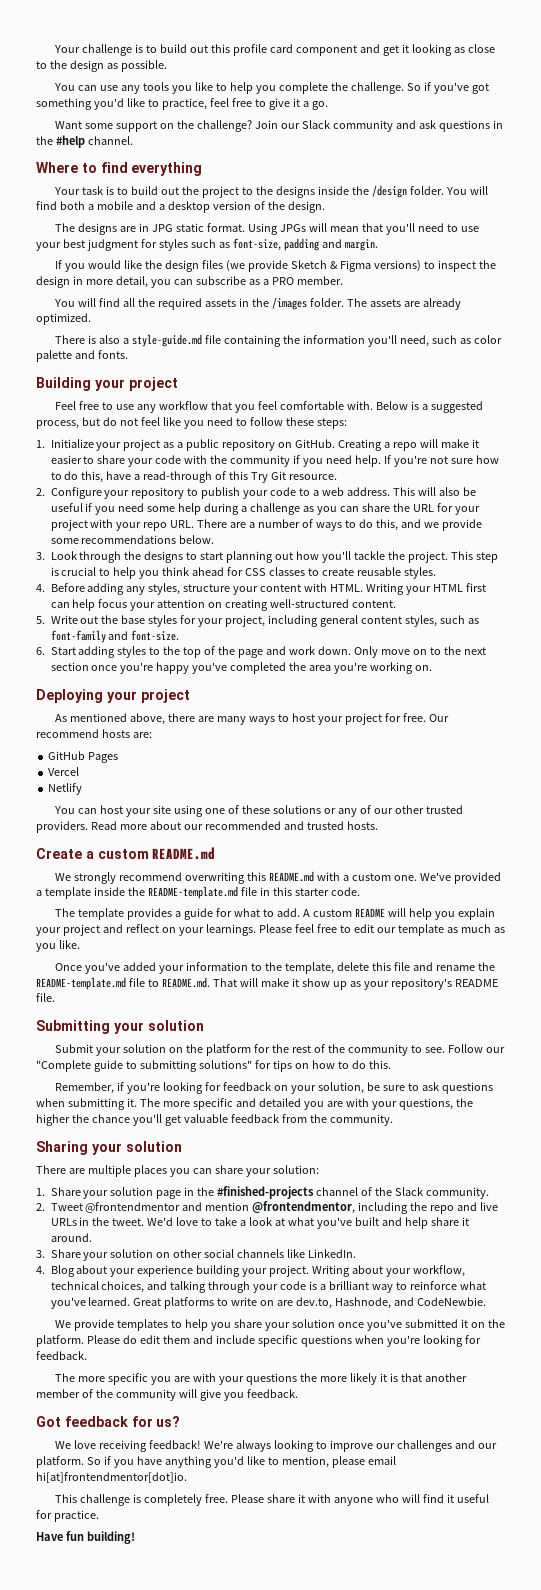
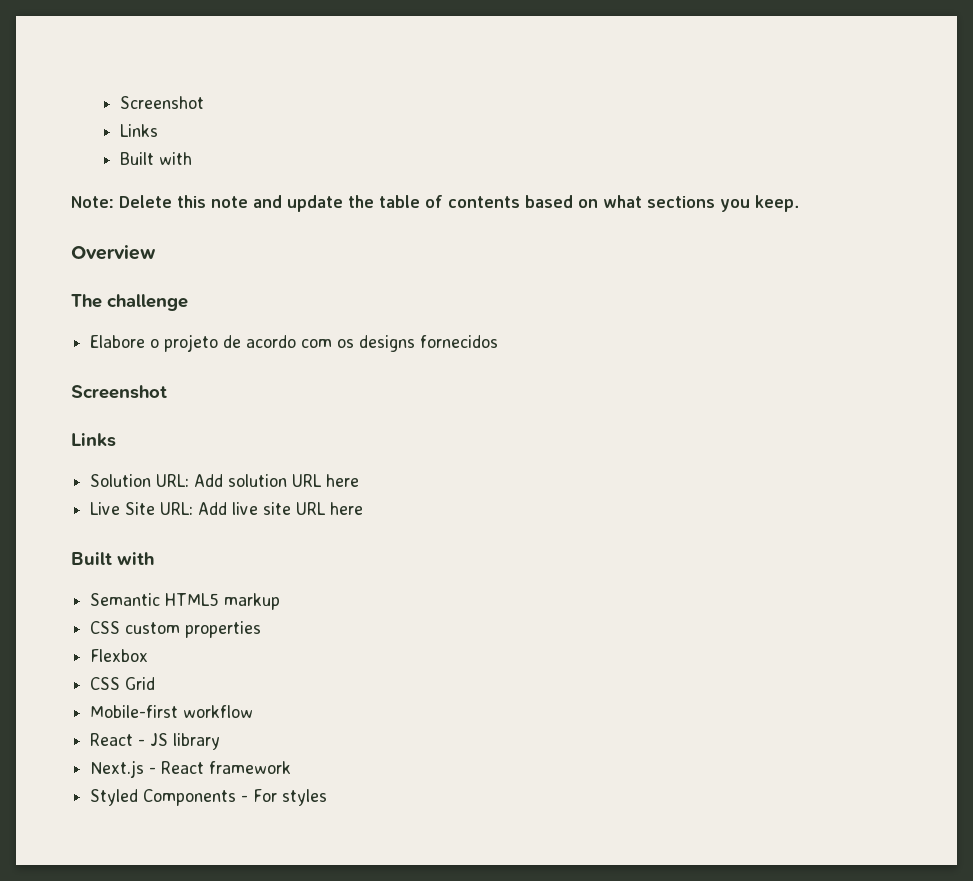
[54,44,495,56] [36,60,167,72] [54,82,489,94] [36,98,328,110] [55,120,503,132] [36,135,133,148] [36,162,203,176] [54,185,488,198] [36,201,325,213] [55,223,479,235] [36,238,378,251] [55,260,496,272] [36,276,343,288] [54,297,461,310] [36,313,91,325] [55,334,502,347] [36,350,128,362] [36,377,178,391] [55,401,483,413] [36,417,347,429] [36,439,480,451] [50,455,500,467] [50,471,338,483] [36,487,477,499] [50,503,481,515] [50,519,483,531] [50,535,215,544] [36,551,499,563] [50,567,437,579] [36,583,487,595] [50,599,397,611] [36,615,480,627] [50,630,180,643] [36,646,486,658] [50,662,433,674] [36,689,190,703] [55,713,449,725] [36,729,152,738] [48,751,119,763] [48,767,80,776] [48,783,83,795] [54,805,463,817] [36,821,378,833] [36,847,216,860] [55,871,501,884] [36,886,360,899] [55,908,495,920] [36,924,505,936] [36,940,80,952] [55,962,495,974] [36,977,498,990] [36,993,55,1002] [36,1020,204,1034] [55,1044,505,1056] [36,1060,391,1072] [55,1082,493,1094] [36,1098,473,1110] [36,1114,393,1126] [36,1141,182,1155] [36,1165,319,1177] [36,1186,490,1199] [36,1201,499,1214] [50,1217,469,1229] [50,1233,92,1242] [36,1249,357,1261] [36,1265,466,1277] [50,1281,487,1293] [50,1297,487,1309] [55,1319,505,1331] [36,1335,481,1347] [36,1351,87,1360] [55,1373,467,1385] [36,1389,298,1401] [36,1416,181,1427] [55,1440,497,1452] [36,1456,396,1468] [36,1472,187,1483] [55,1494,489,1506] [36,1510,99,1522] [36,1531,135,1544] Your challenge is to build out this profile card component and get it looking as close to the design as possible. // You can use any tools you like to help you complete the challenge. So if you've got something you'd like to practice, feel free to give it a go. // Want some support on the challenge? Join our Slack community and ask questions in the #help channel. // Where to find everything // Your task is to build out the project to the designs inside the /design folder. You will find both a mobile and a desktop version of the design. // The designs are in JPG static format. Using JPGs will mean that you'll need to use your best judgment for styles such as font-size, padding and margin. // If you would like the design files (we provide Sketch & Figma versions) to inspect the design in more detail, you can subscribe as a PRO member. // You will find all the required assets in the /images folder. The assets are already optimized. // There is also a style-guide.md file containing the information you'll need, such as color palette and fonts. // Building your project // Feel free to use any workflow that you feel comfortable with. Below is a suggested process, but do not feel like you need to follow these steps: // 1. Initialize your project as a public repository on GitHub. Creating a repo will make it easier to share your code with the community if you need help. If you're not sure how to do this, have a read-through of this Try Git resource. // 2. Configure your repository to publish your code to a web address. This will also be useful if you need some help during a challenge as you can share the URL for your project with your repo URL. There are a number of ways to do this, and we provide some recommendations below. // 3. Look through the designs to start planning out how you'll tackle the project. This step is crucial to help you think ahead for CSS classes to create reusable styles. // 4. Before adding any styles, structure your content with HTML. Writing your HTML first can help focus your attention on creating well-structured content. // 5. Write out the base styles for your project, including general content styles, such as font-family and font-size. // 6. Start adding styles to the top of the page and work down. Only move on to the next section once you're happy you've completed the area you're working on. // Deploying your project // As mentioned above, there are many ways to host your project for free. Our recommend hosts are: // GitHub Pages // Vercel // Netlify // You can host your site using one of these solutions or any of our other trusted providers. Read more about our recommended and trusted hosts. // Create a custom README.md // We strongly recommend overwriting this README.md with a custom one. We've provided a template inside the README-template.md file in this starter code. // The template provides a guide for what to add. A custom README will help you explain your project and reflect on your learnings. Please feel free to edit our template as much as you like. // Once you've added your information to the template, delete this file and rename the README-template.md file to README.md. That will make it show up as your repository's README file. // Submitting your solution // Submit your solution on the platform for the rest of the community to see. Follow our "Complete guide to submitting solutions" for tips on how to do this. // Remember, if you're looking for feedback on your solution, be sure to ask questions when submitting it. The more specific and detailed you are with your questions, the higher the chance you'll get valuable feedback from the community. // Sharing your solution // There are multiple places you can share your solution: // 1. Share your solution page in the #finished-projects channel of the Slack community. // 2. Tweet @frontendmentor and mention @frontendmentor, including the repo and live URLs in the tweet. We'd love to take a look at what you've built and help share it around. // 3. Share your solution on other social channels like LinkedIn. // 4. Blog about your experience building your project. Writing about your workflow, technical choices, and talking through your code is a brilliant way to reinforce what you've learned. Great platforms to write on are dev.to, Hashnode, and CodeNewbie. // We provide templates to help you share your solution once you've submitted it on the platform. Please do edit them and include specific questions when you're looking for feedback. // The more specific you are with your questions the more likely it is that another member of the community will give you feedback. // Got feedback for us? // We love receiving feedback! We're always looking to improve our challenges and our platform. So if you have anything you'd like to mention, please email hi[at]frontendmentor[dot]io. // This challenge is completely free. Please share it with anyone who will find it useful for practice. // Have fun building! -> [119,96,204,109] [119,124,158,137] [119,152,192,165] [71,195,799,212] [71,245,156,260] [71,294,188,311] [90,334,499,352] [71,385,167,399] [71,433,116,447] [90,474,360,487] [90,502,364,515] [71,552,154,565] [90,593,281,610] [90,621,262,638] [90,649,149,662] [90,677,156,690] [90,705,254,718] [90,733,221,750] [90,760,292,778] [90,789,328,806] Screenshot // Links // Built with // Note: Delete this note and update the table of contents based on what sections you keep. // Overview // The challenge // Elabore o projeto de acordo com os designs fornecidos // Screenshot // Links // Solution URL: Add solution URL here // Live Site URL: Add live site URL here // Built with // Semantic HTML5 markup // CSS custom properties // Flexbox // CSS Grid // Mobile-first workflow // React - JS library // Next.js - React framework // Styled Components - For styles

